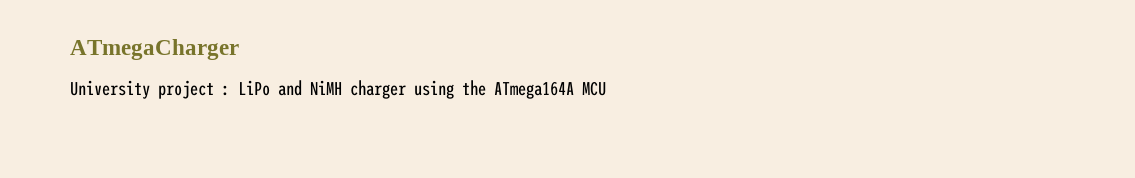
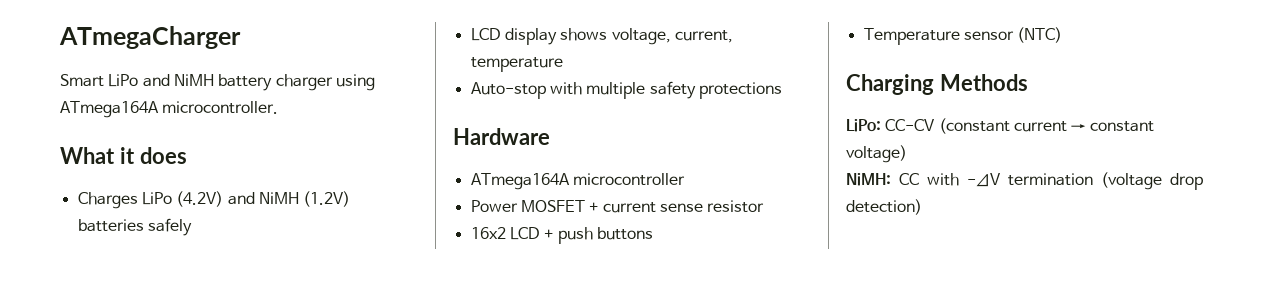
[70,80,230,99] University project : -> [60,74,104,87] Smart
(342, 87) none -> [218,74,273,91] battery
[462,80,606,99] the ATmega164A MCU -> [60,101,279,118] [60,147,187,164] [77,191,351,209] [77,218,192,236] [470,28,733,45] [470,57,563,72] [470,81,782,99] [453,128,550,145] [470,173,685,190] [470,200,765,213] [470,227,653,244] [863,27,1063,45] [846,74,1028,95] [846,118,1154,134] [846,145,907,163] [846,172,1203,190] [846,199,922,215] ATmega164A microcontroller. // What it does // Charges LiPo (4.2V) and NiMH (1.2V) batteries safely // LCD display shows voltage, current, temperature // Auto-stop with multiple safety protections // Hardware // ATmega164A microcontroller // Power MOSFET + current sense resistor // 16x2 LCD + push buttons // Temperature sensor (NTC) // Charging Methods // LiPo: CC-CV (constant current → constant voltage) // NiMH: CC with -ΔV termination (voltage drop detection)

